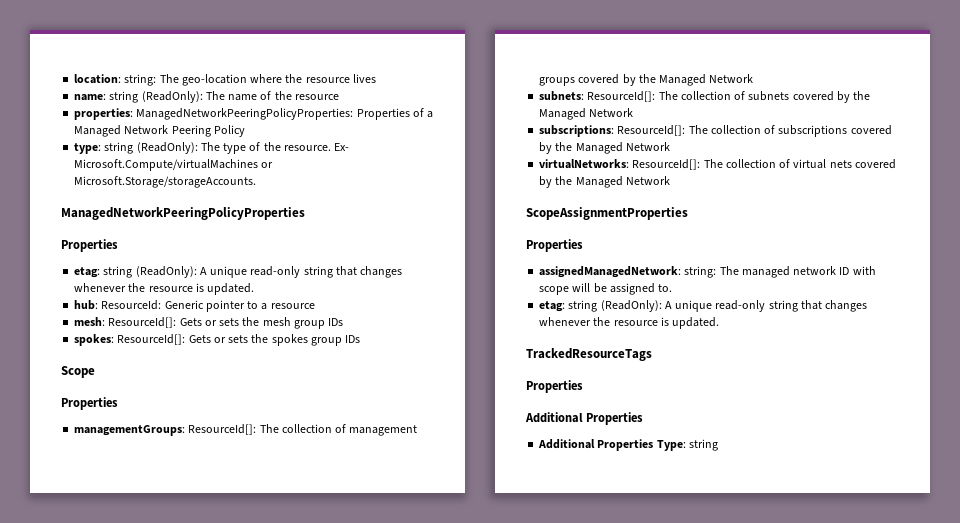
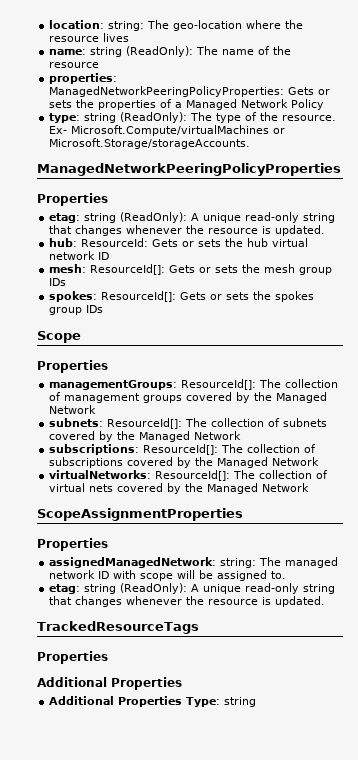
[356,108,410,120] Properties -> [288,87,331,95] [49,99,157,110] Gets or sets the properties
[171,125,211,137] Peering -> (289, 103) none
[164,300,315,312] Generic pointer to a resource -> [152,238,309,247] [49,251,110,260] Gets or sets the hub virtual network ID

